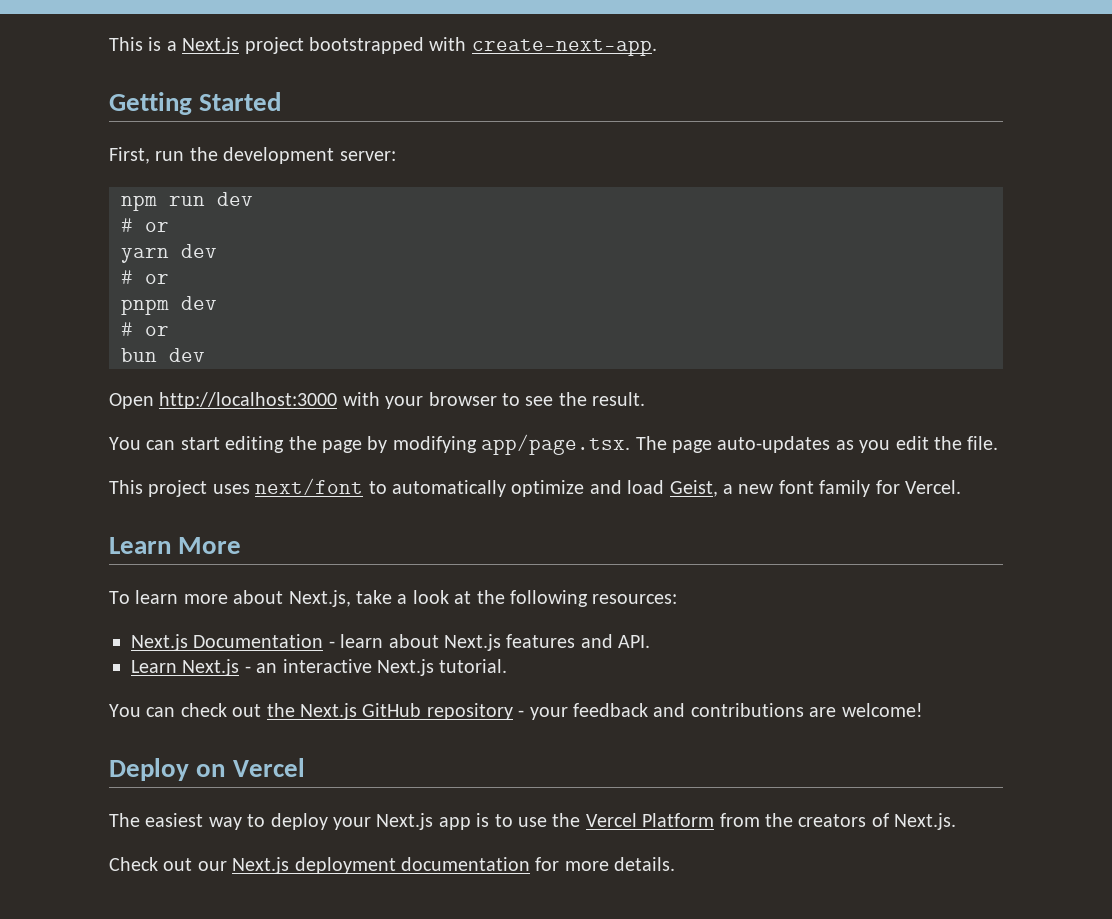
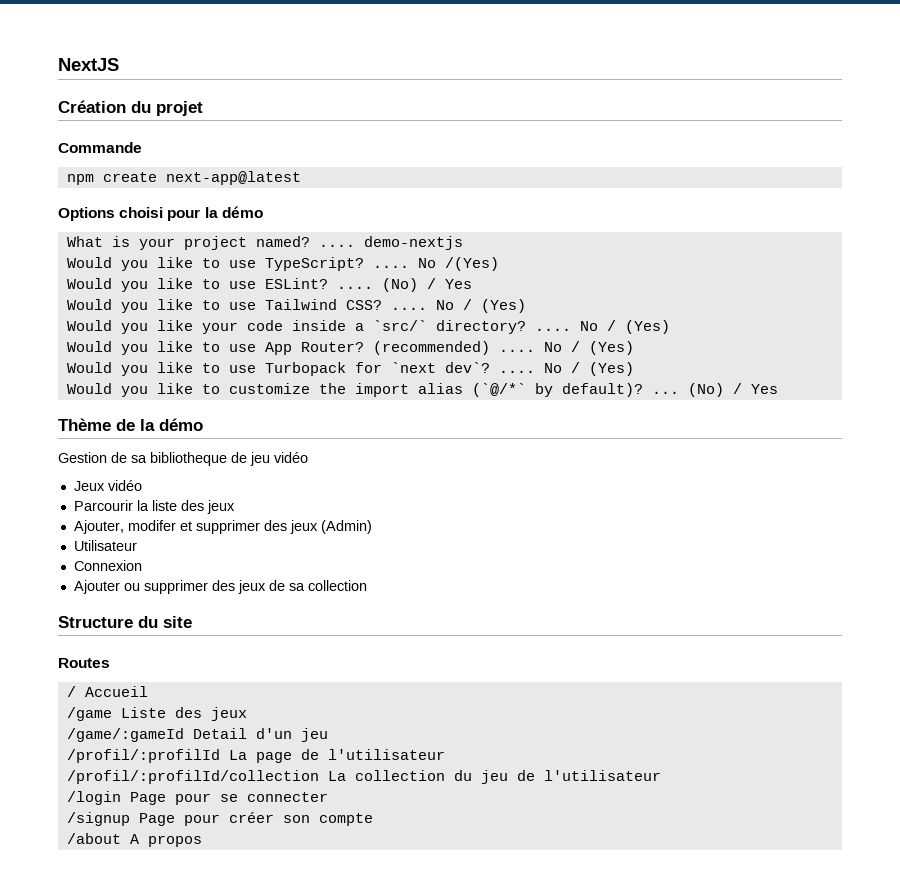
[109,37,657,56] [109,92,282,115] [109,147,396,164] [121,192,253,211] [121,218,169,232] [121,244,217,263] [121,270,169,284] [121,296,217,315] [121,322,169,336] [121,348,205,362] [109,392,646,409] [109,434,999,455] [109,478,961,497] [109,537,242,554] [109,590,678,607] [131,634,651,651] [131,659,508,676] [109,703,923,720] [109,758,305,781] [109,813,957,830] [109,857,676,874] This is a Next.js project bootstrapped with create-next-app. // Getting Started // First, run the development server: // npm run dev // # or // yarn dev // # or // pnpm dev // # or // bun dev // Open http://localhost:3000 with your browser to see the result. // You can start editing the page by modifying app/page.tsx. The page auto-updates as you edit the file. // This project uses next/font to automatically optimize and load Geist, a new font family for Vercel. // Learn More // To learn more about Next.js, take a look at the following resources: // Next.js Documentation - learn about Next.js features and API. // Learn Next.js - an interactive Next.js tutorial. // You can check out the Next.js GitHub repository - your feedback and contributions are welcome! // Deploy on Vercel // The easiest way to deploy your Next.js app is to use the Vercel Platform from the creators of Next.js. // Check out our Next.js deployment documentation for more details. -> [58,58,119,71] [58,100,203,116] [58,142,142,153] [66,171,301,185] [58,206,263,221] [66,236,463,250] [66,257,499,271] [66,278,472,292] [66,299,526,313] [66,320,670,334] [66,341,634,355] [66,362,634,376] [66,383,778,397] [58,418,203,431] [58,452,308,466] [73,480,142,491] [73,500,235,514] [73,520,372,534] [73,540,137,551] [73,560,142,571] [73,580,367,594] [58,616,192,628] [58,658,110,668] [66,686,148,697] [66,707,247,721] [66,728,328,742] [66,749,445,763] [66,770,661,784] [66,791,328,805] [66,812,373,826] [66,833,202,847] NextJS // Création du projet // Commande // npm create next-app@latest // Options choisi pour la démo // What is your project named? .... demo-nextjs // Would you like to use TypeScript? .... No /(Yes) // Would you like to use ESLint? .... (No) / Yes // Would you like to use Tailwind CSS? .... No / (Yes) // Would you like your code inside a `src/` directory? .... No / (Yes) // Would you like to use App Router? (recommended) .... No / (Yes) // Would you like to use Turbopack for `next dev`? .... No / (Yes) // Would you like to customize the import alias (`@/*` by default)? ... (No) / Yes // Thème de la démo // Gestion de sa bibliotheque de jeu vidéo // Jeux vidéo // Parcourir la liste des jeux // Ajouter, modifer et supprimer des jeux (Admin) // Utilisateur // Connexion // Ajouter ou supprimer des jeux de sa collection // Structure du site // Routes // / Accueil // /game Liste des jeux // /game/:gameId Detail d'un jeu // /profil/:profilId La page de l'utilisateur // /profil/:profilId/collection La collection du jeu de l'utilisateur // /login Page pour se connecter // /signup Page pour créer son compte // /about A propos

